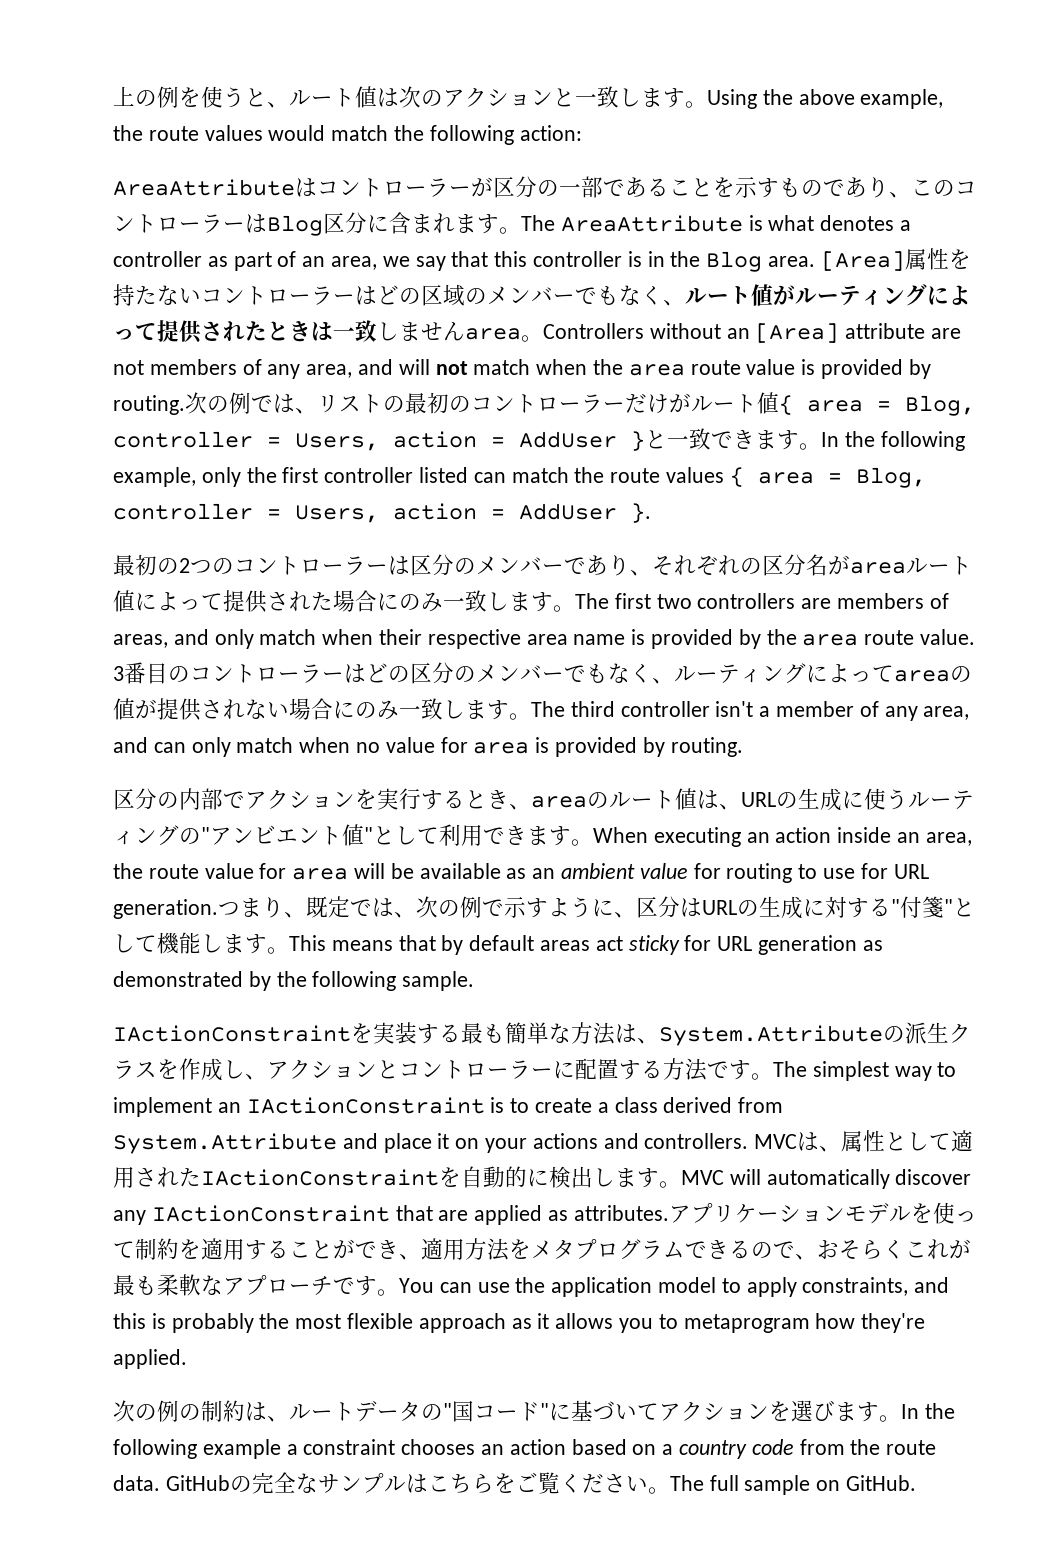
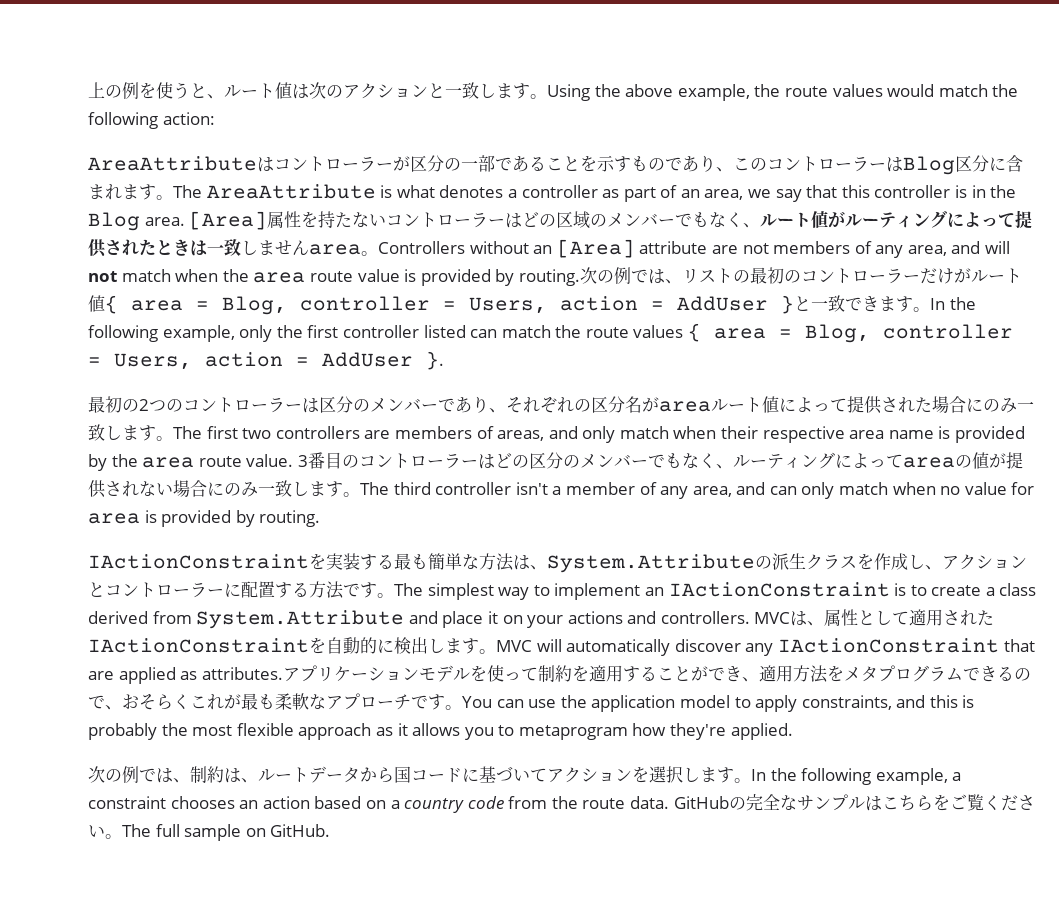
[113,788,974,811] [113,824,972,847] [113,863,929,883] [113,896,975,919] [113,932,883,955] [113,971,475,991] // 区分の内部でアクションを実行するとき、areaのルート値は、URLの生成に使うルーティングの"アンビエント値"として利用できます。When executing an action inside an area, the route value for area will be available as an ambient value for routing to use for URL generation.つまり、既定では、次の例で示すように、区分はURLの生成に対する"付箋"として機能します。This means that by default areas act sticky for URL generation as demonstrated by the following sample. -> (321, 518) none
[179,1404,201,1420] の -> [139,768,190,783] では、
[421,1403,452,1420] の" -> [360,767,394,783] から
[540,1403,549,1419] " -> (462, 775) none
[813,1400,955,1422] [113,1439,281,1459] びます。In the following example -> [666,766,948,785] 択します。In the following example,

